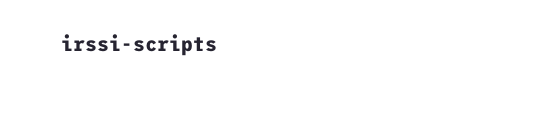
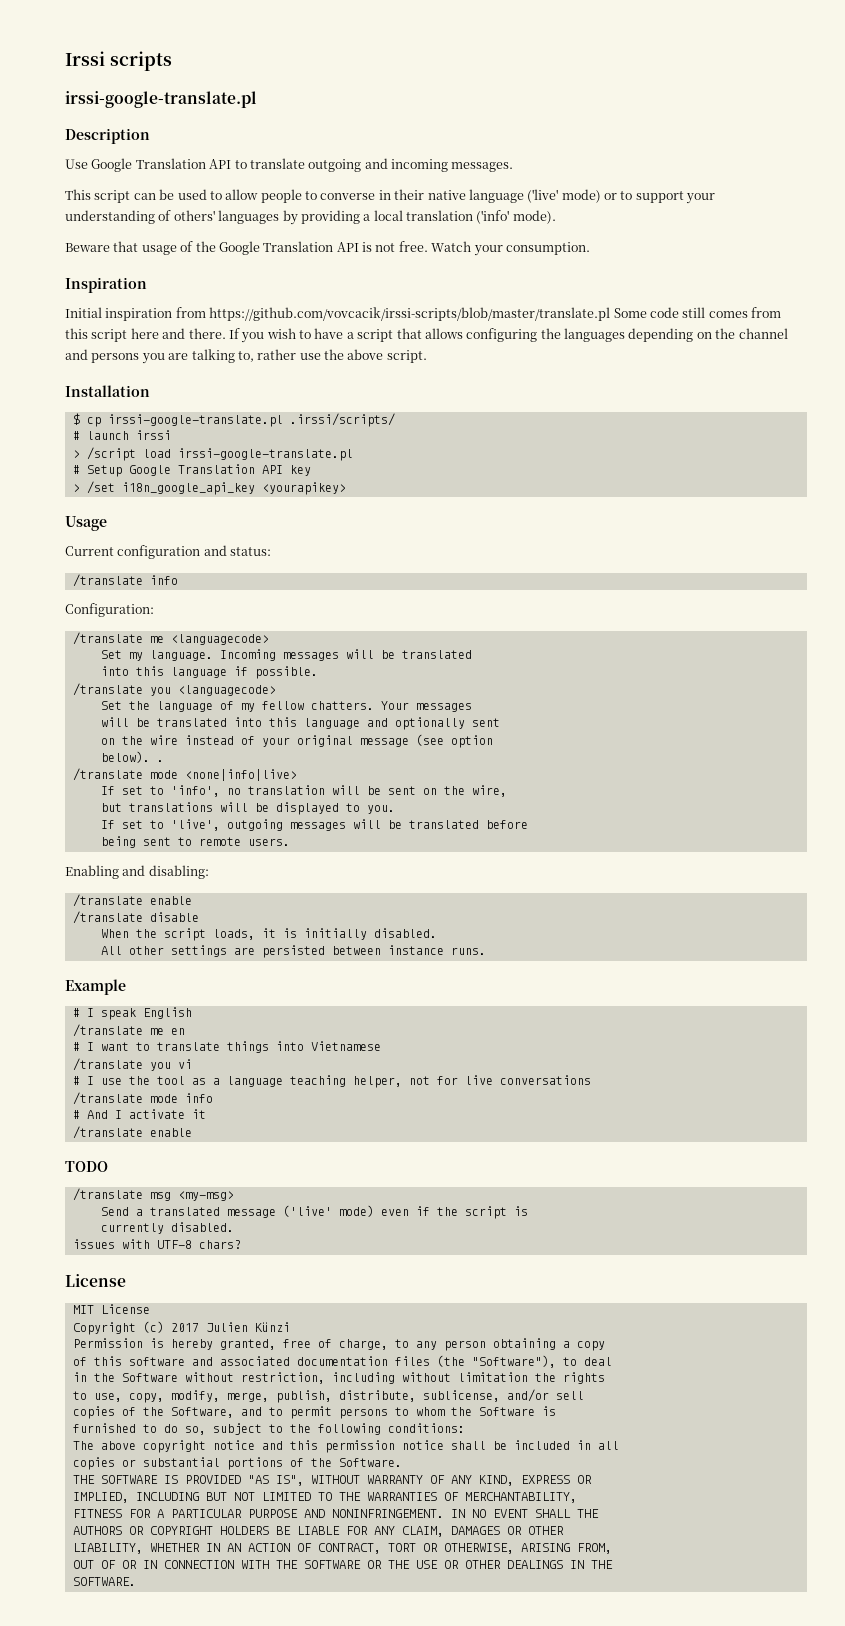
[61,34,217,56] irssi-scripts -> [65,51,172,71] [65,91,257,108] [65,128,150,144] [65,158,514,172] [65,189,716,204] [65,210,556,225] [65,241,590,256] [65,277,147,293] [65,307,781,321] [65,328,788,343] [65,349,427,364] [65,385,150,397] [72,413,395,427] [72,430,171,440] [72,447,353,461] [72,464,311,477] [72,481,346,495] [65,516,107,531] [65,545,272,559] [72,574,178,587] [65,603,154,617] [72,632,269,645] [100,649,472,661] [100,666,318,679] [72,683,276,696] [100,701,472,712] [100,717,500,730] [100,734,493,748] [100,751,164,763] [72,768,297,781] [100,785,507,797] [100,802,395,815] [100,819,528,831] [100,836,290,848] [65,865,209,879] [72,894,192,907] [72,911,199,924] [100,928,437,941] [100,945,486,958] [65,979,126,995] [72,1007,192,1020] [72,1024,185,1037] [72,1041,381,1053] [72,1058,192,1071] [72,1075,591,1088] [72,1092,213,1105] [72,1109,206,1119] [72,1126,192,1139] [65,1161,108,1172] [72,1188,234,1201] [100,1205,528,1219] [100,1222,234,1234] [72,1239,241,1249] [65,1274,126,1287] [72,1304,150,1314] [72,1321,290,1335] [72,1338,605,1351] [72,1355,612,1368] [72,1372,605,1384] [72,1389,584,1403] [72,1406,556,1419] [72,1423,465,1435] [72,1440,619,1453] [72,1457,402,1470] [72,1475,592,1486] [72,1492,577,1503] [72,1509,599,1518] [72,1526,564,1537] [72,1543,612,1554] [72,1560,613,1569] [72,1577,136,1586] Irssi scripts // irssi-google-translate.pl // Description // Use Google Translation API to translate outgoing and incoming messages. // This script can be used to allow people to converse in their native language ('live' mode) or to support your understanding of others' languages by providing a local translation ('info' mode). // Beware that usage of the Google Translation API is not free. Watch your consumption. // Inspiration // Initial inspiration from https://github.com/vovcacik/irssi-scripts/blob/master/translate.pl Some code still comes from this script here and there. If you wish to have a script that allows configuring the languages depending on the channel and persons you are talking to, rather use the above script. // Installation // $ cp irssi-google-translate.pl .irssi/scripts/ // # launch irssi // > /script load irssi-google-translate.pl // # Setup Google Translation API key // > /set i18n_google_api_key <yourapikey> // Usage // Current configuration and status: // /translate info // Configuration: // /translate me <languagecode> // Set my language. Incoming messages will be translated // into this language if possible. // /translate you <languagecode> // Set the language of my fellow chatters. Your messages // will be translated into this language and optionally sent // on the wire instead of your original message (see option // below). . // /translate mode <none|info|live> // If set to 'info', no translation will be sent on the wire, // but translations will be displayed to you. // If set to 'live', outgoing messages will be translated before // being sent to remote users. // Enabling and disabling: // /translate enable // /translate disable // When the script loads, it is initially disabled. // All other settings are persisted between instance runs. // Example // # I speak English // /translate me en // # I want to translate things into Vietnamese // /translate you vi // # I use the tool as a language teaching helper, not for live conversations // /translate mode info // # And I activate it // /translate enable // TODO // /translate msg <my-msg> // Send a translated message ('live' mode) even if the script is // currently disabled. // issues with UTF-8 chars? // License // MIT License // Copyright (c) 2017 Julien Künzi // Permission is hereby granted, free of charge, to any person obtaining a copy // of this software and associated documentation files (the "Software"), to deal // in the Software without restriction, including without limitation the rights // to use, copy, modify, merge, publish, distribute, sublicense, and/or sell // copies of the Software, and to permit persons to whom the Software is // furnished to do so, subject to the following conditions: // The above copyright notice and this permission notice shall be included in all // copies or substantial portions of the Software. // THE SOFTWARE IS PROVIDED "AS IS", WITHOUT WARRANTY OF ANY KIND, EXPRESS OR // IMPLIED, INCLUDING BUT NOT LIMITED TO THE WARRANTIES OF MERCHANTABILITY, // FITNESS FOR A PARTICULAR PURPOSE AND NONINFRINGEMENT. IN NO EVENT SHALL THE // AUTHORS OR COPYRIGHT HOLDERS BE LIABLE FOR ANY CLAIM, DAMAGES OR OTHER // LIABILITY, WHETHER IN AN ACTION OF CONTRACT, TORT OR OTHERWISE, ARISING FROM, // OUT OF OR IN CONNECTION WITH THE SOFTWARE OR THE USE OR OTHER DEALINGS IN THE // SOFTWARE.

